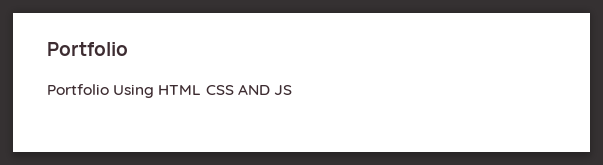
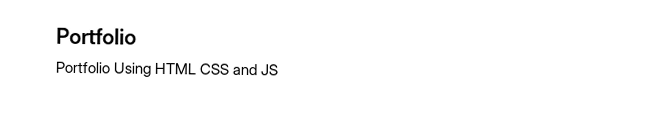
[237,84,270,95] AND -> [232,63,258,76] and

